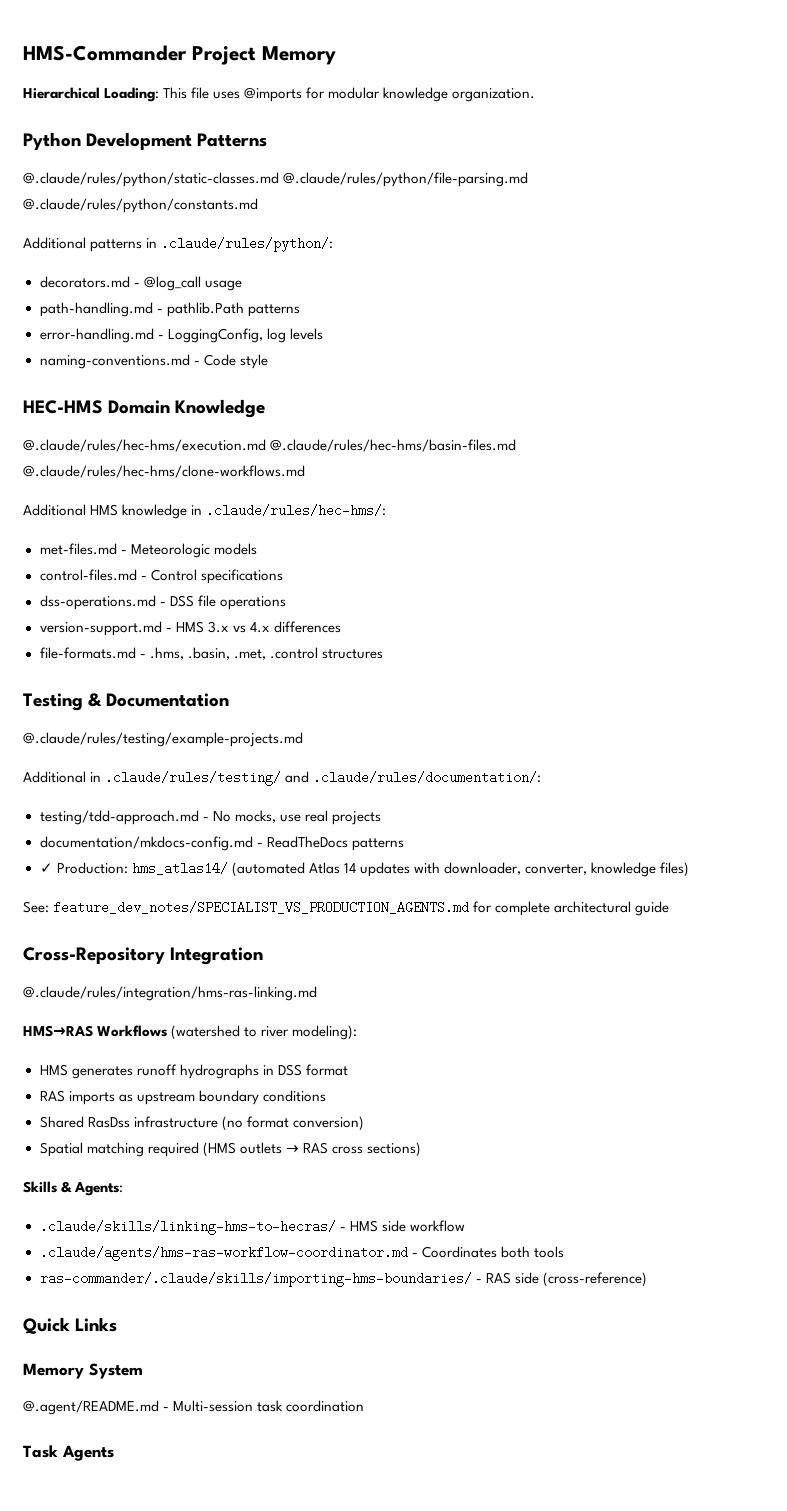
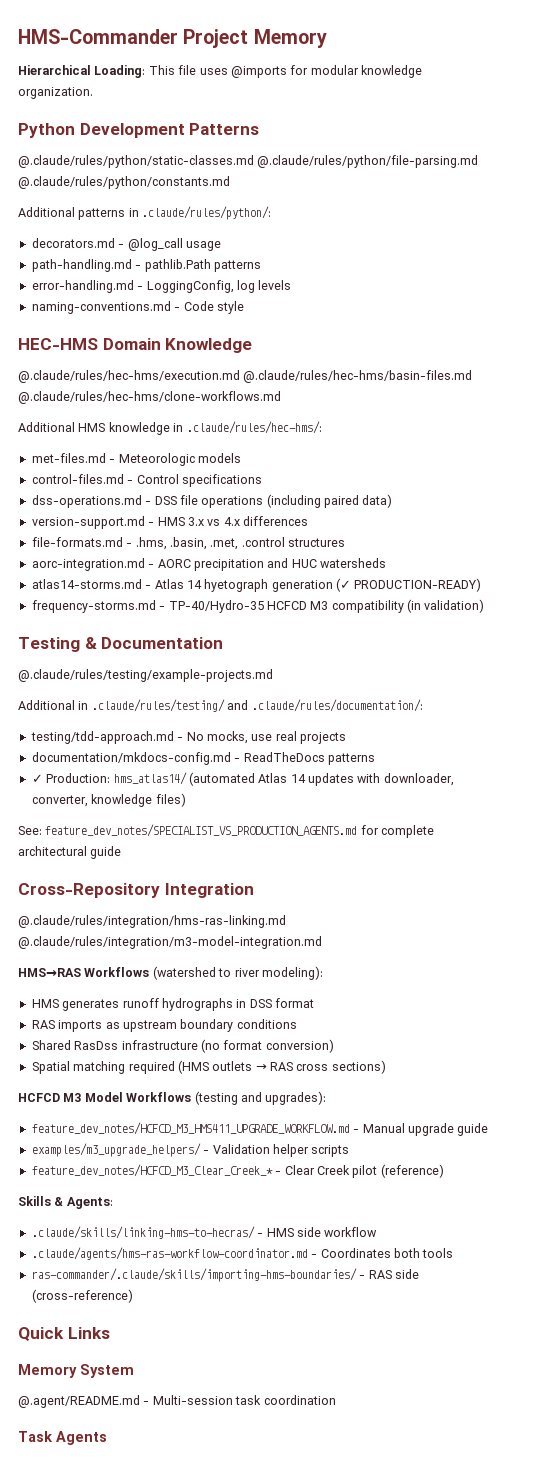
(286, 603) none -> [266,494,393,508] (including paired data)
(383, 654) none -> [31,558,386,571] [31,578,482,592] [31,599,485,613] // aorc-integration.md - AORC precipitation and HUC watersheds // atlas14-storms.md - Atlas 14 hyetograph generation (✓ PRODUCTION-READY) // frequency-storms.md - TP-40/Hydro-35 HCFCD M3 compatibility (in validation)
(317, 993) none -> [18,936,322,949] @.claude/rules/integration/m3-model-integration.md
(421, 1149) none -> [18,1091,327,1105] [31,1122,489,1136] [31,1143,350,1157] [31,1164,444,1178] // HCFCD M3 Model Workflows (testing and upgrades): // feature_dev_notes/HCFCD_M3_HMS411_UPGRADE_WORKFLOW.md - Manual upgrade guide // examples/m3_upgrade_helpers/ - Validation helper scripts // feature_dev_notes/HCFCD_M3_Clear_Creek_* - Clear Creek pilot (reference)

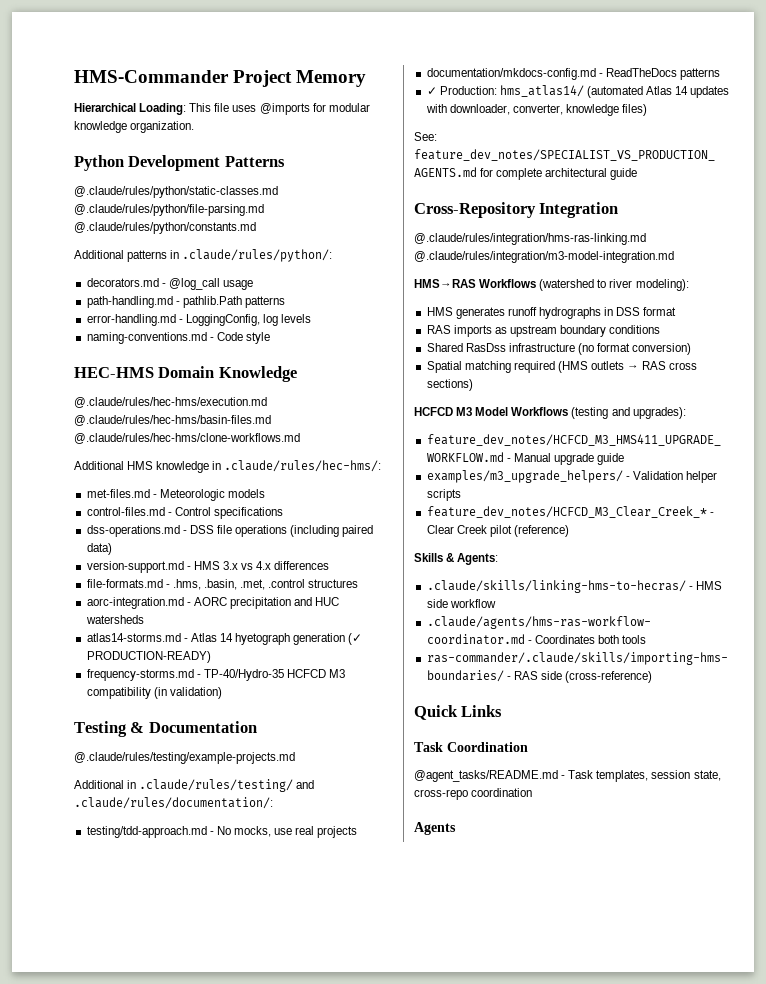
[18,1364,134,1378] [18,1395,262,1408] Memory System // @.agent/README.md - Multi-session task -> [414,742,528,752] [414,770,721,782] [414,789,468,800] Task Coordination // @agent_tasks/README.md - Task templates, session state, cross-repo
[18,1431,53,1442] Task -> (533, 792) none

